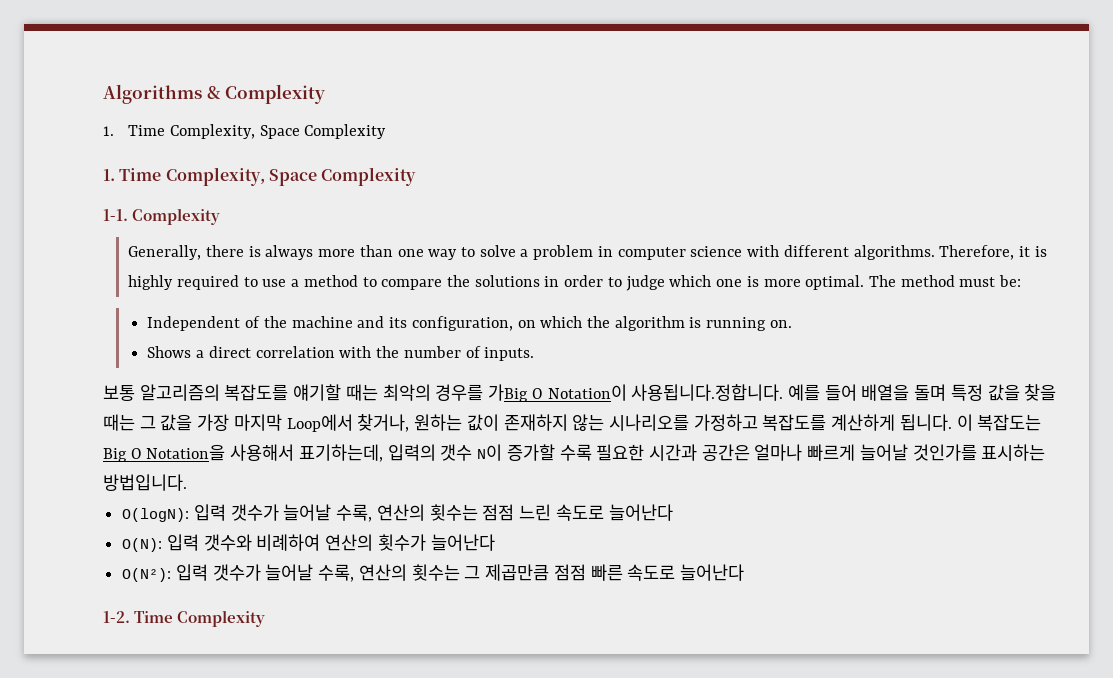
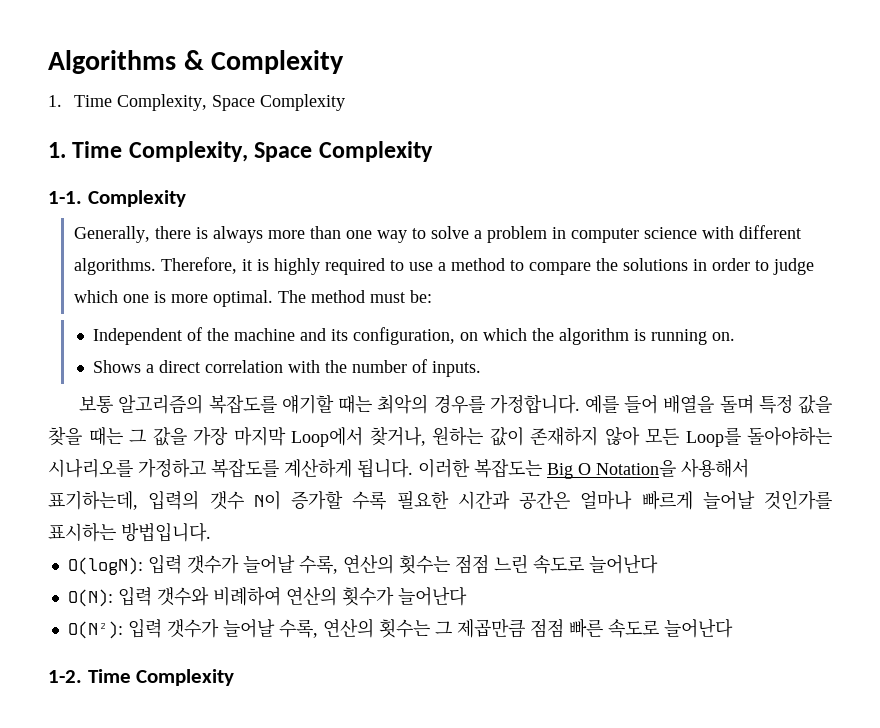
[488,384,784,402] 가Big O Notation이 사용됩니다.정합니다. -> [489,394,580,414] 가정합니다.
[572,414,605,431] 않는 -> [604,427,832,447] 않아 모든 Loop를 돌아야하는
[956,414,973,431] 이 -> [418,459,470,478] 이러한

